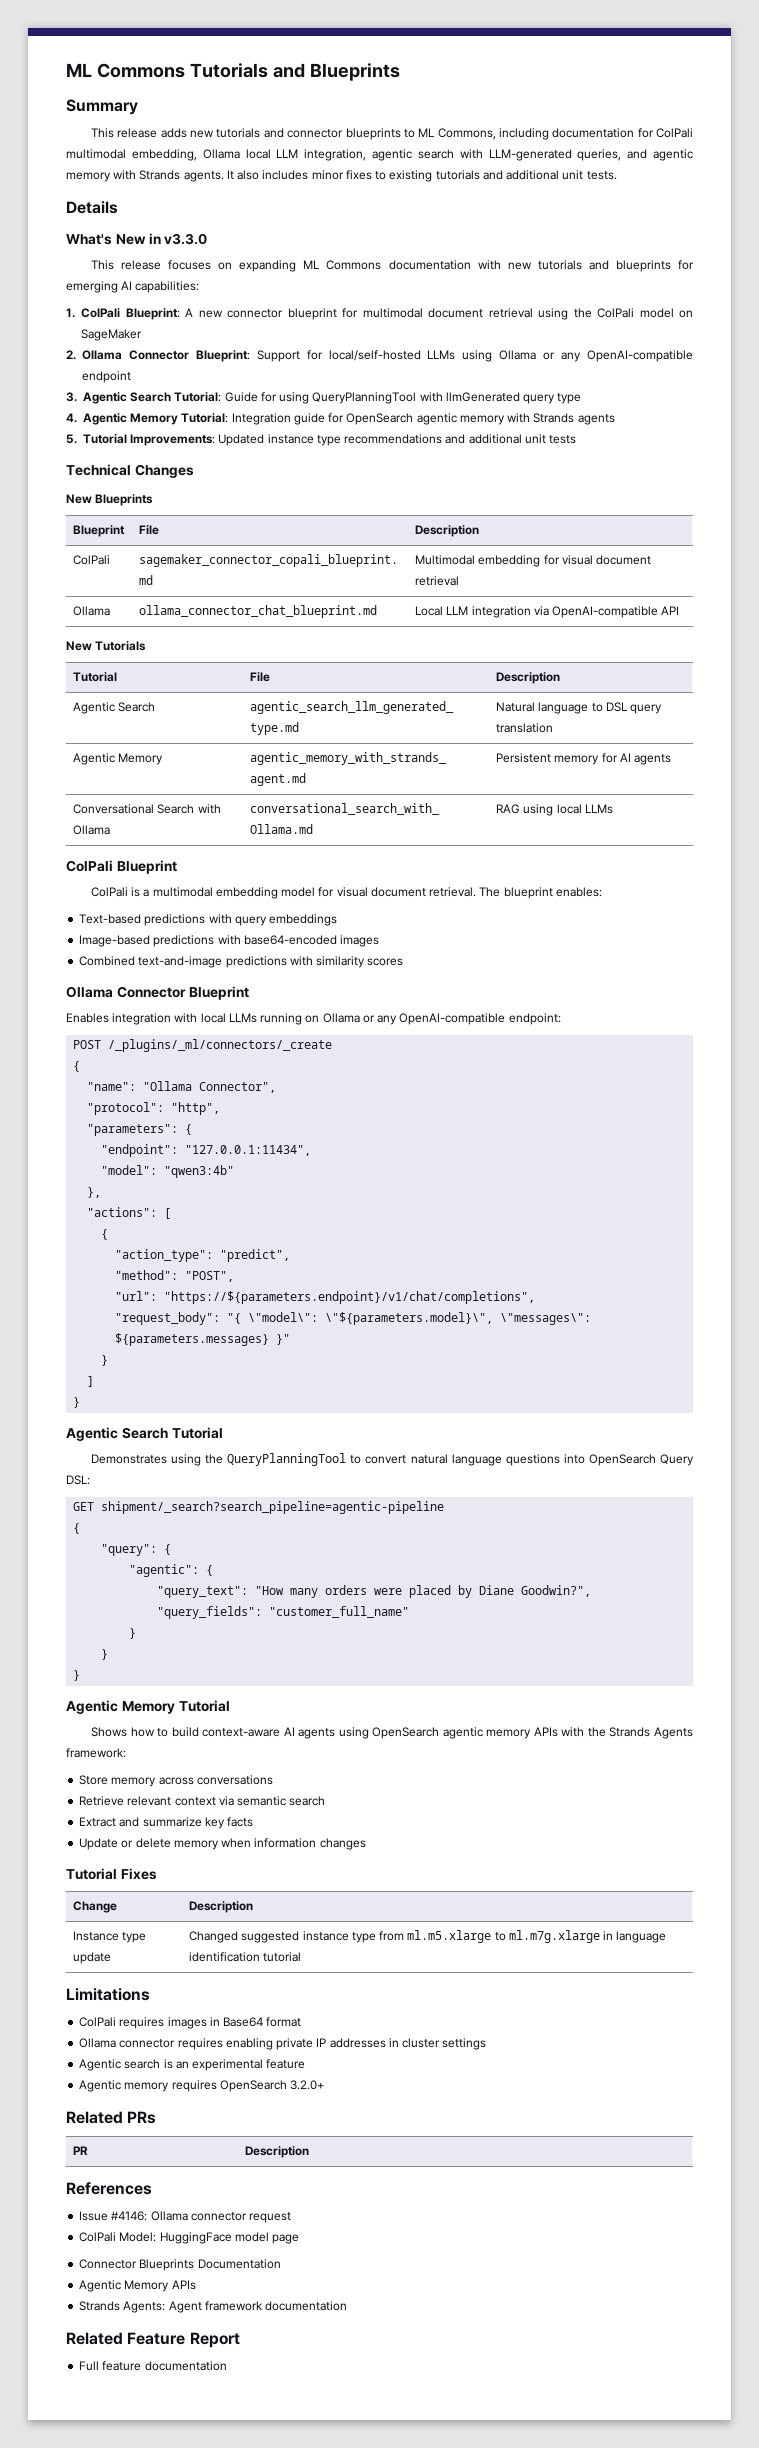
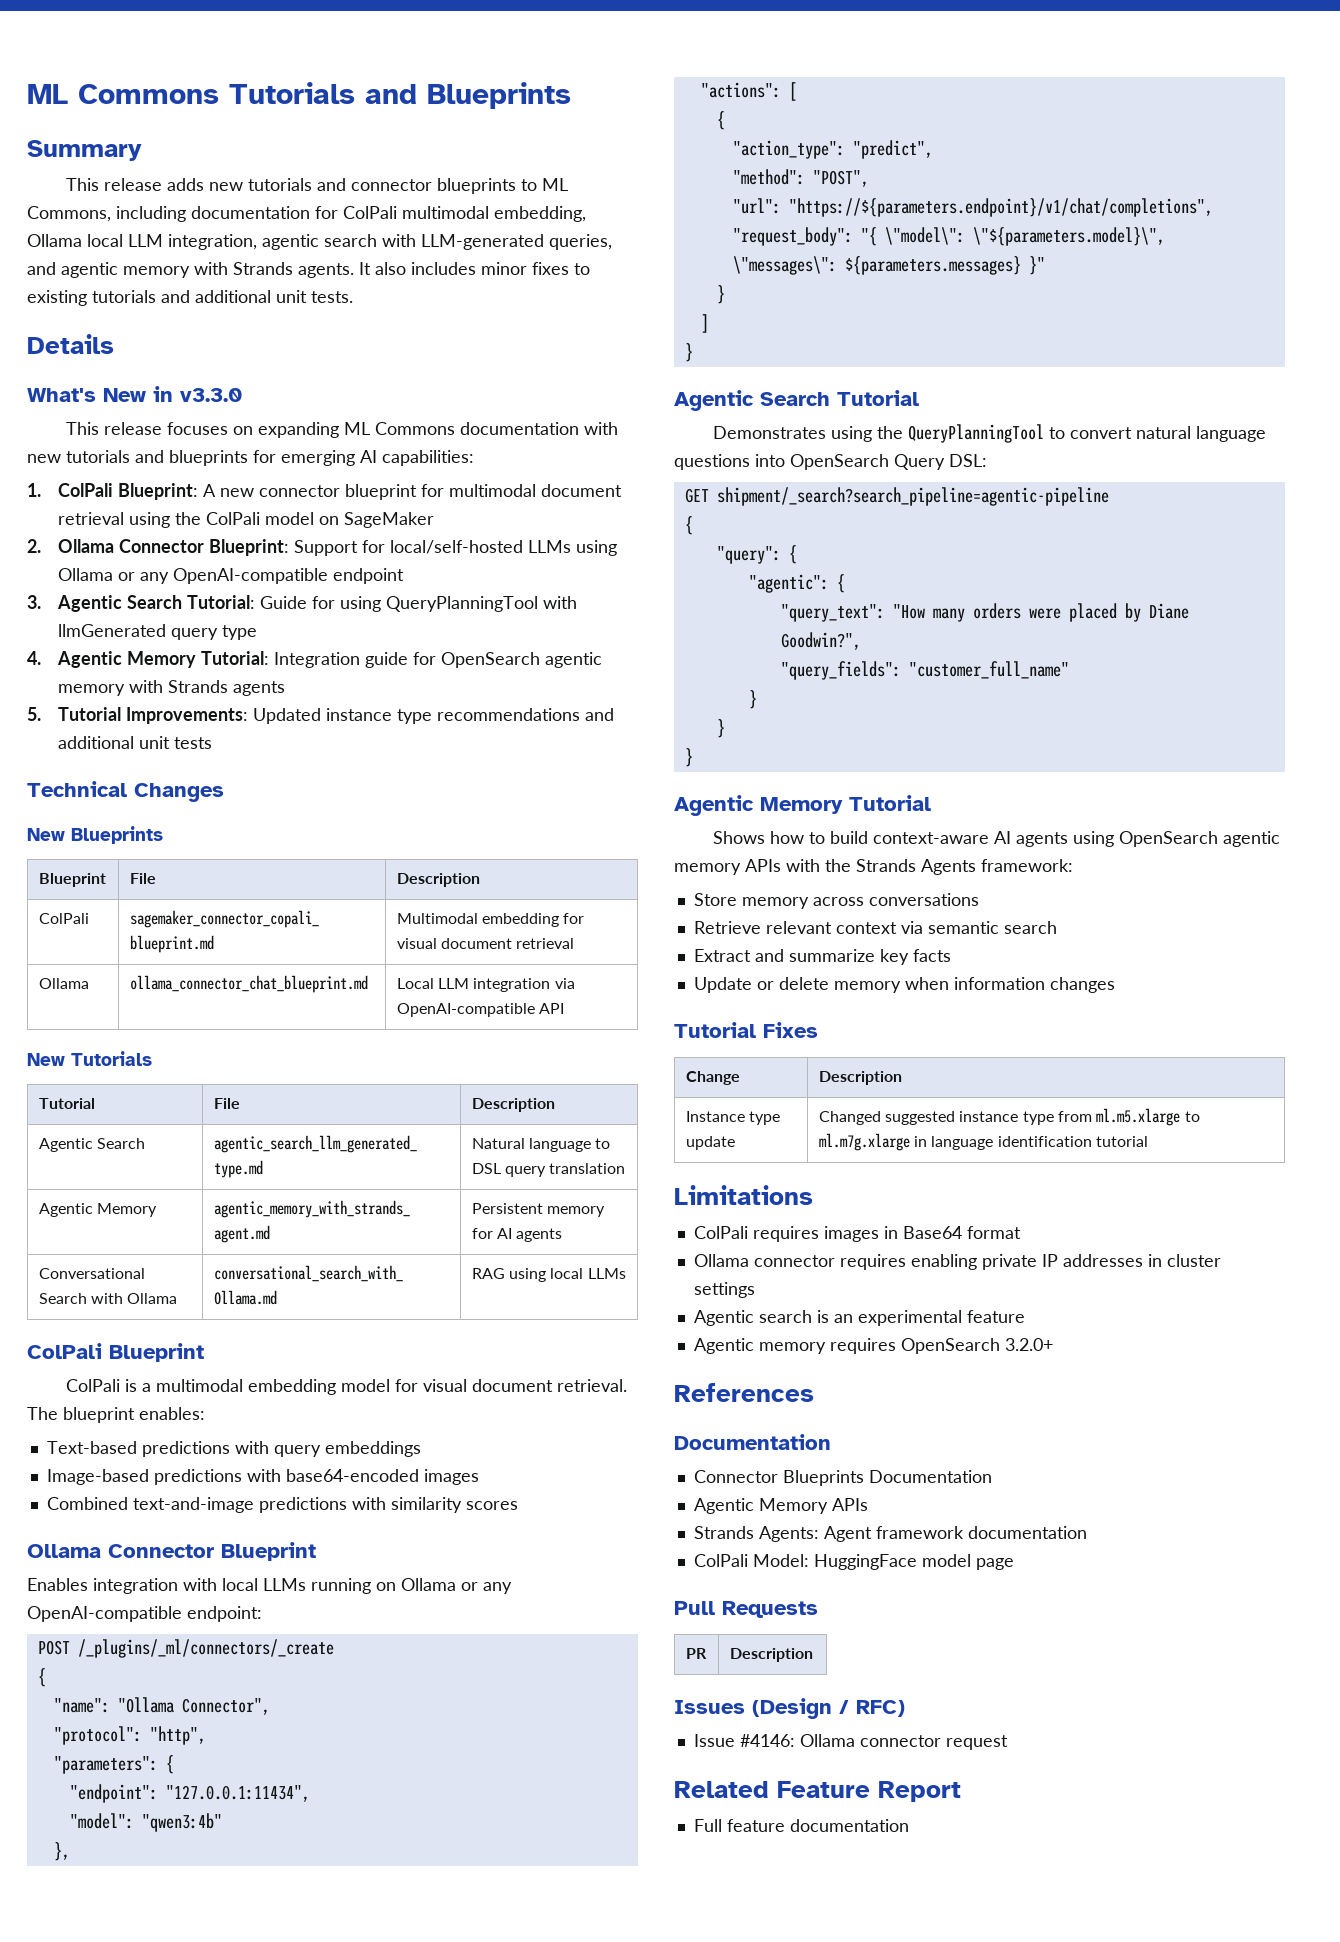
[66,2111,157,2124] [73,2146,89,2155] [245,2146,310,2158] [66,2182,152,2195] [79,2211,292,2223] [79,2232,300,2244] Related PRs // PR | Description // References // Issue #4146: Ollama connector request // ColPali Model: HuggingFace model page -> [674,1383,814,1402] [674,1434,831,1450] References // Documentation
(348, 2306) none -> [693,1554,1014,1570] [674,1601,818,1618] [685,1648,707,1659] [729,1648,813,1662] [674,1698,905,1719] [693,1734,1008,1750] // ColPali Model: HuggingFace model page // Pull Requests // PR | Description // Issues (Design / RFC) // Issue #4146: Ollama connector request

